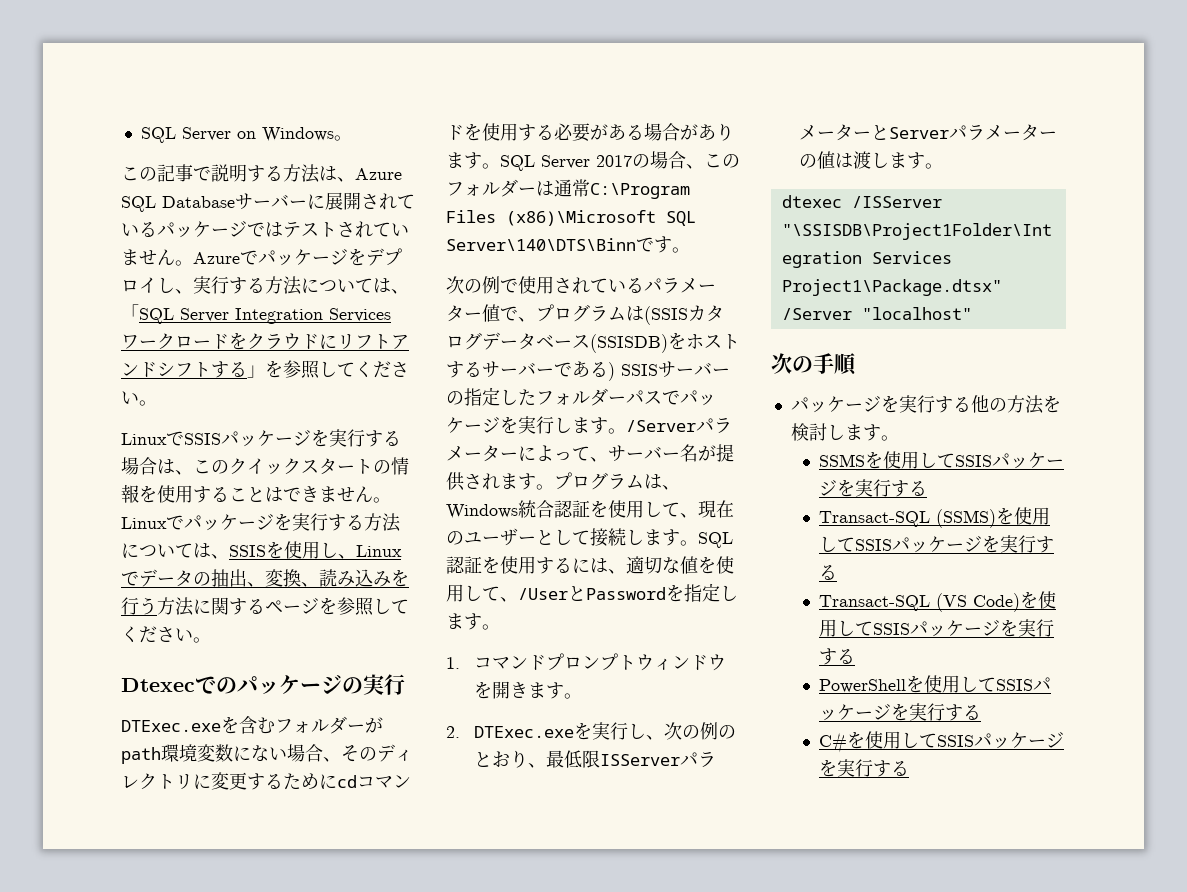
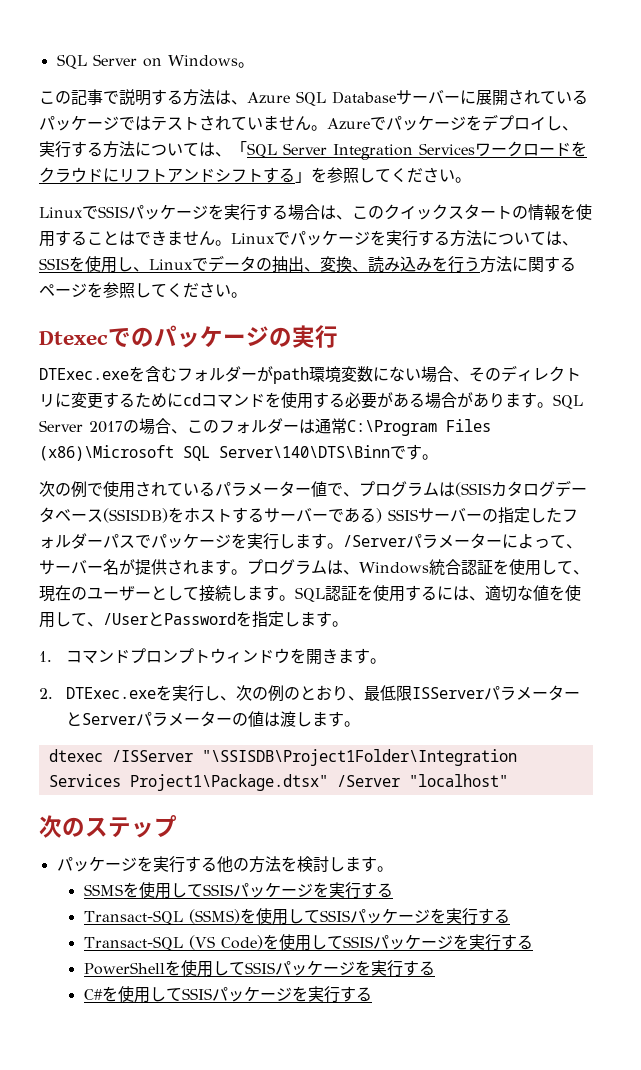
[813,353,856,375] 手順 -> [85,815,177,838] ステップ

